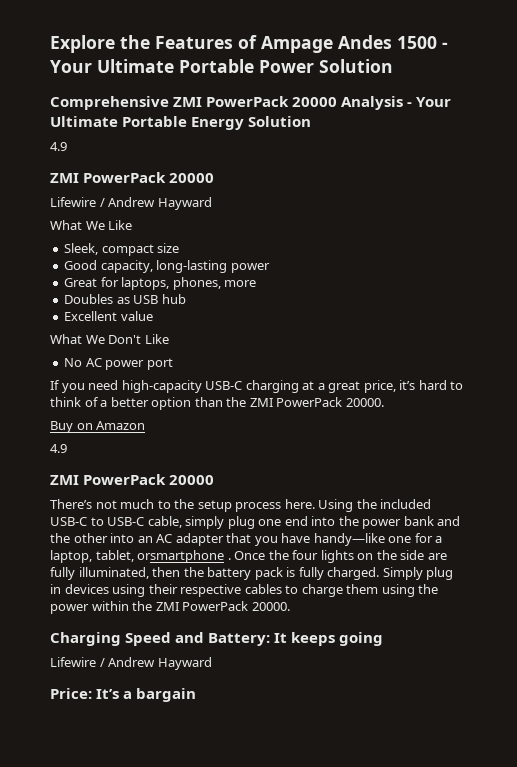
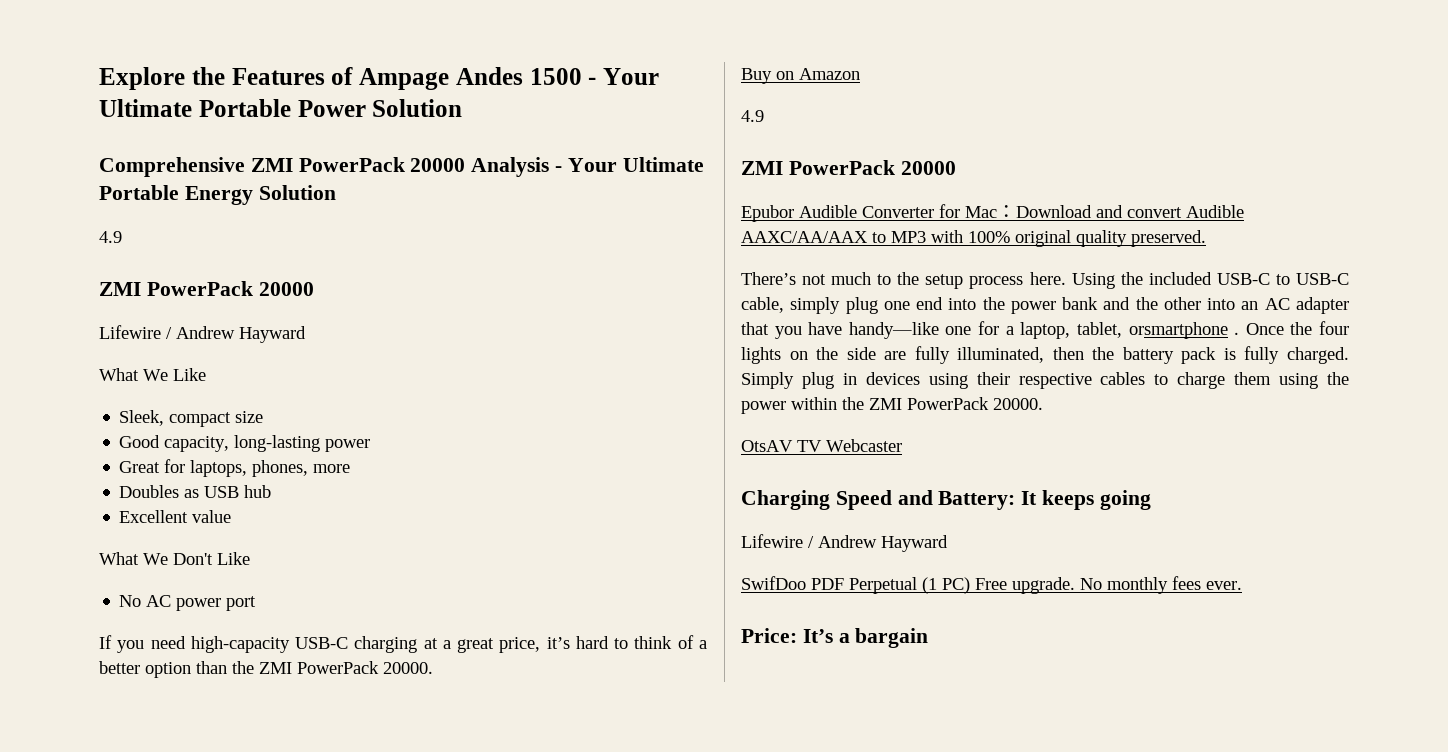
(215, 480) none -> [741,204,1244,222] [741,230,1206,247] // Epubor Audible Converter for Mac：Download and convert Audible AAXC/AA/AAX to MP3 with 100% original quality preserved.
(290, 606) none -> [741,439,902,452] // OtsAV TV Webcaster
(212, 663) none -> [741,576,1242,594] // SwifDoo PDF Perpetual (1 PC) Free upgrade. No monthly fees ever.

